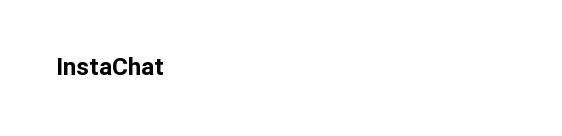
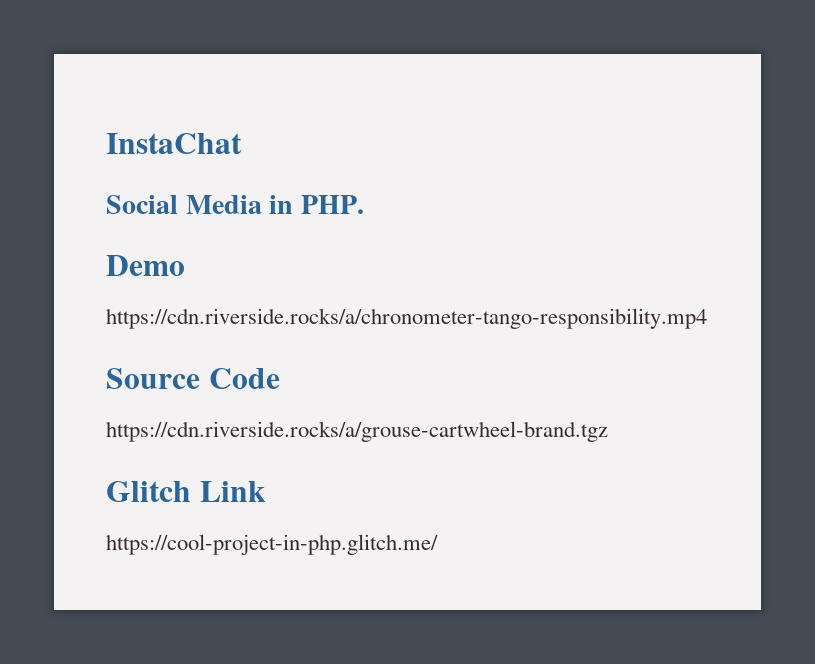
(164, 66) none -> [106,195,364,214] [106,255,185,276] [106,308,707,329] [106,368,280,389] [106,421,608,442] [106,481,266,502] [106,534,438,555] // Social Media in PHP. // Demo // https://cdn.riverside.rocks/a/chronometer-tango-responsibility.mp4 // Source Code // https://cdn.riverside.rocks/a/grouse-cartwheel-brand.tgz // Glitch Link // https://cool-project-in-php.glitch.me/

